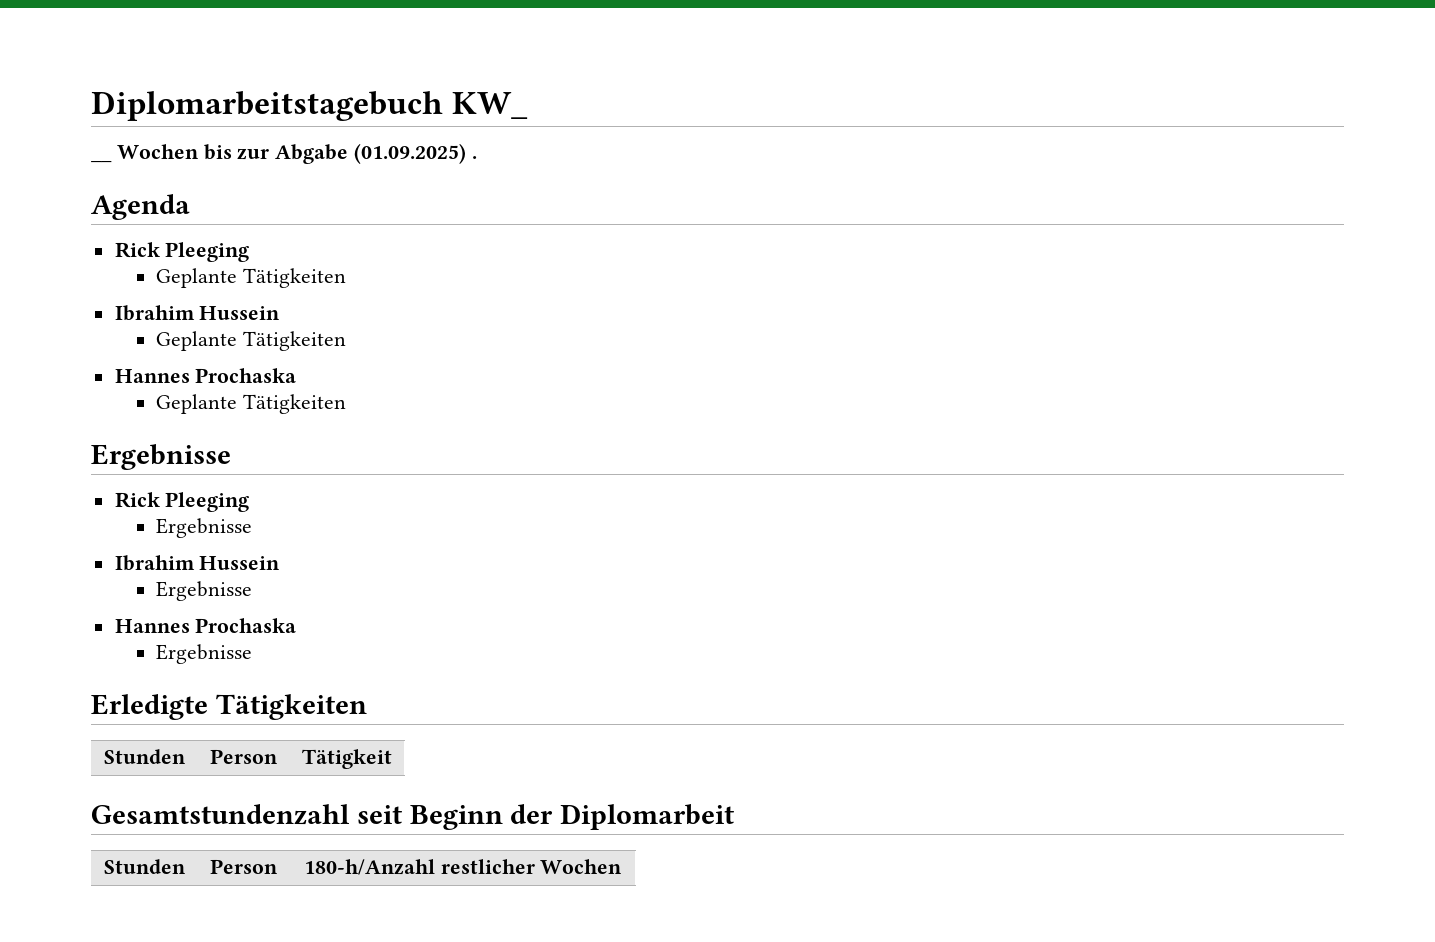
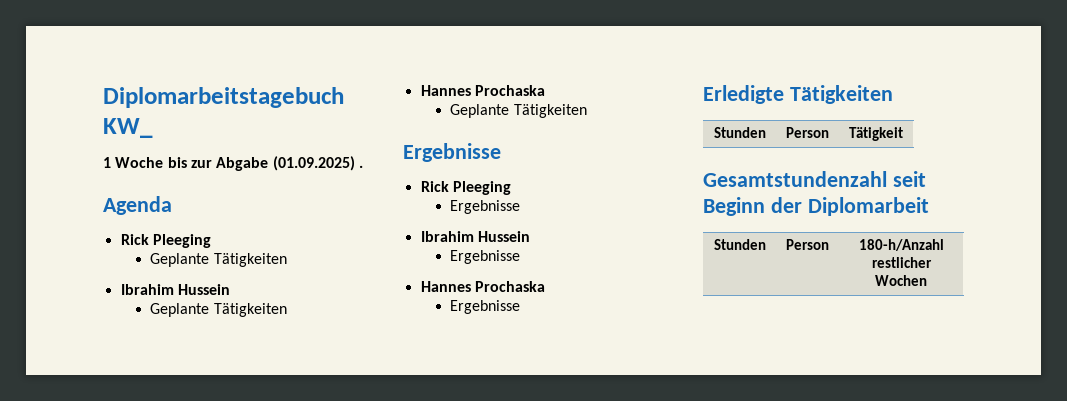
[91,159,112,163] [116,144,199,159] __ Wochen -> [103,157,164,168] 1 Woche

